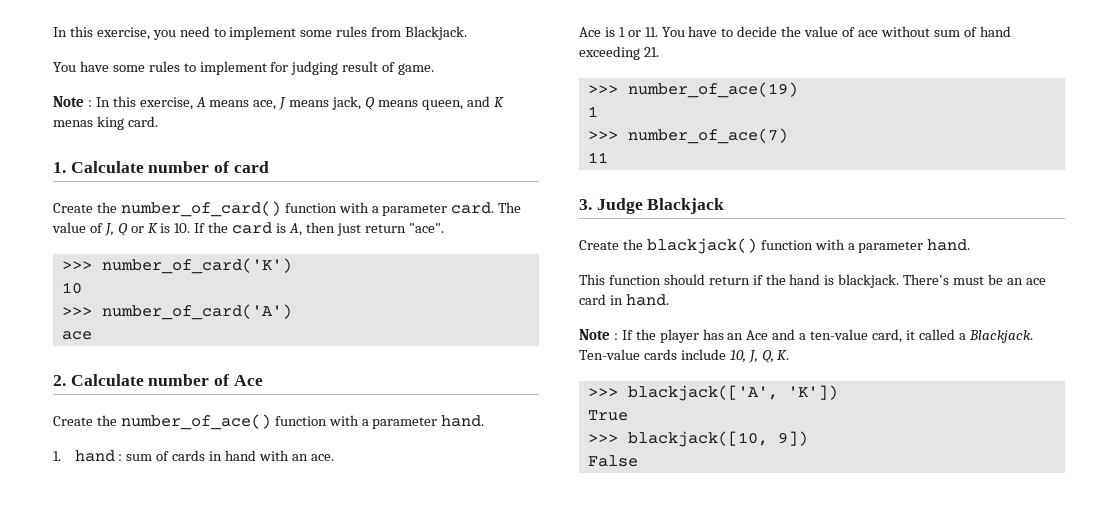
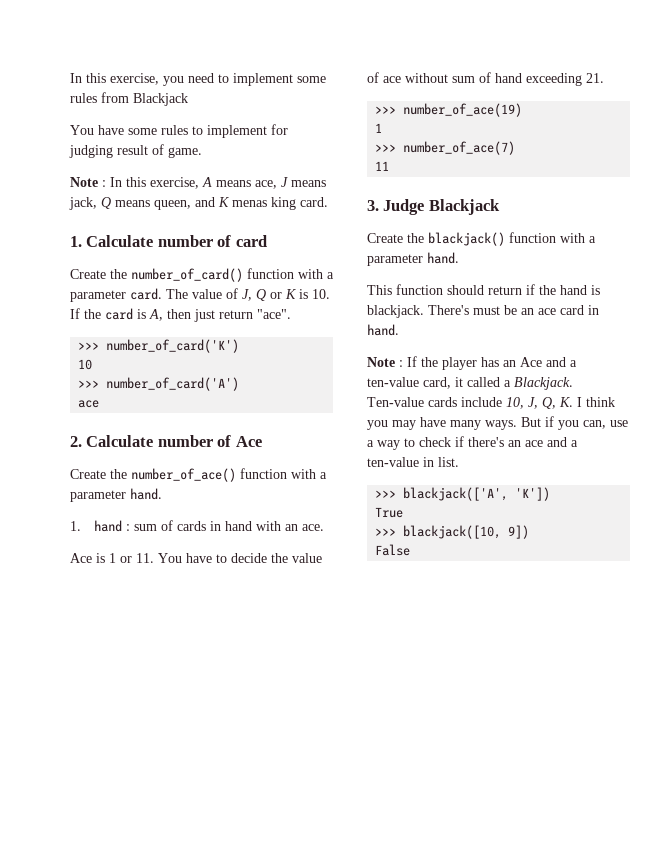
[405,26,468,40] Blackjack. -> [133,93,188,106] Blackjack
(790, 355) none -> [577,397,615,407] [367,416,628,430] [367,436,578,450] [367,457,459,467] I think you may have many ways. But if you can, use a way to check if there's an ace and a ten-value in list.

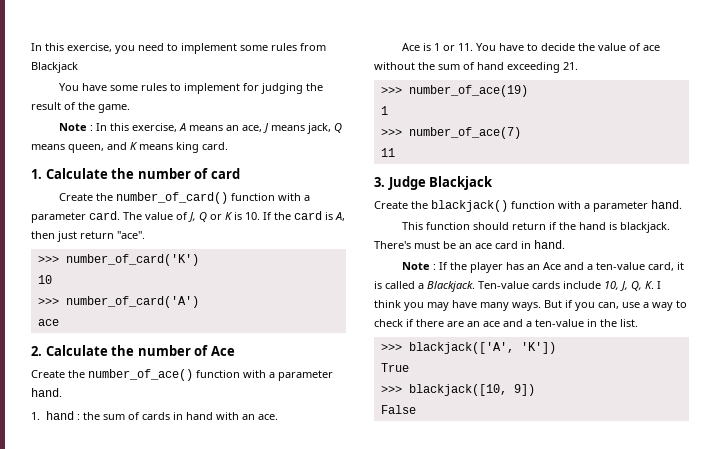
(113, 151) none -> [305,83,323,91] the
(164, 149) none -> [78,102,95,110] the
(251, 183) none -> [225,125,239,131] an
[232,200,267,207] menas -> [139,144,173,150] means
(154, 241) none -> [111,168,135,179] the
(154, 441) none -> [111,345,135,356] the
(130, 527) none -> [82,412,100,420] the
(448, 78) none -> [418,62,435,70] the
(463, 382) none -> [374,281,382,289] is
[468,437,504,447] there's -> [416,319,464,327] there are
(434, 462) none -> [600,319,617,327] the

